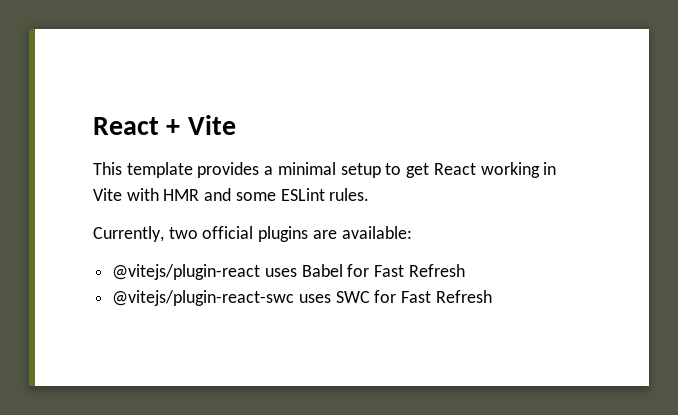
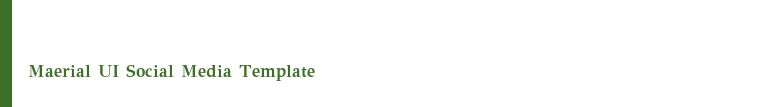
[93,115,236,135] [93,162,557,178] [93,188,370,201] [93,226,412,242] [112,264,465,280] [112,290,492,306] React + Vite // This template provides a minimal setup to get React working in Vite with HMR and some ESLint rules. // Currently, two official plugins are available: // @vitejs/plugin-react uses Babel for Fast Refresh // @vitejs/plugin-react-swc uses SWC for Fast Refresh -> [28,64,315,81] Maerial UI Social Media Template

